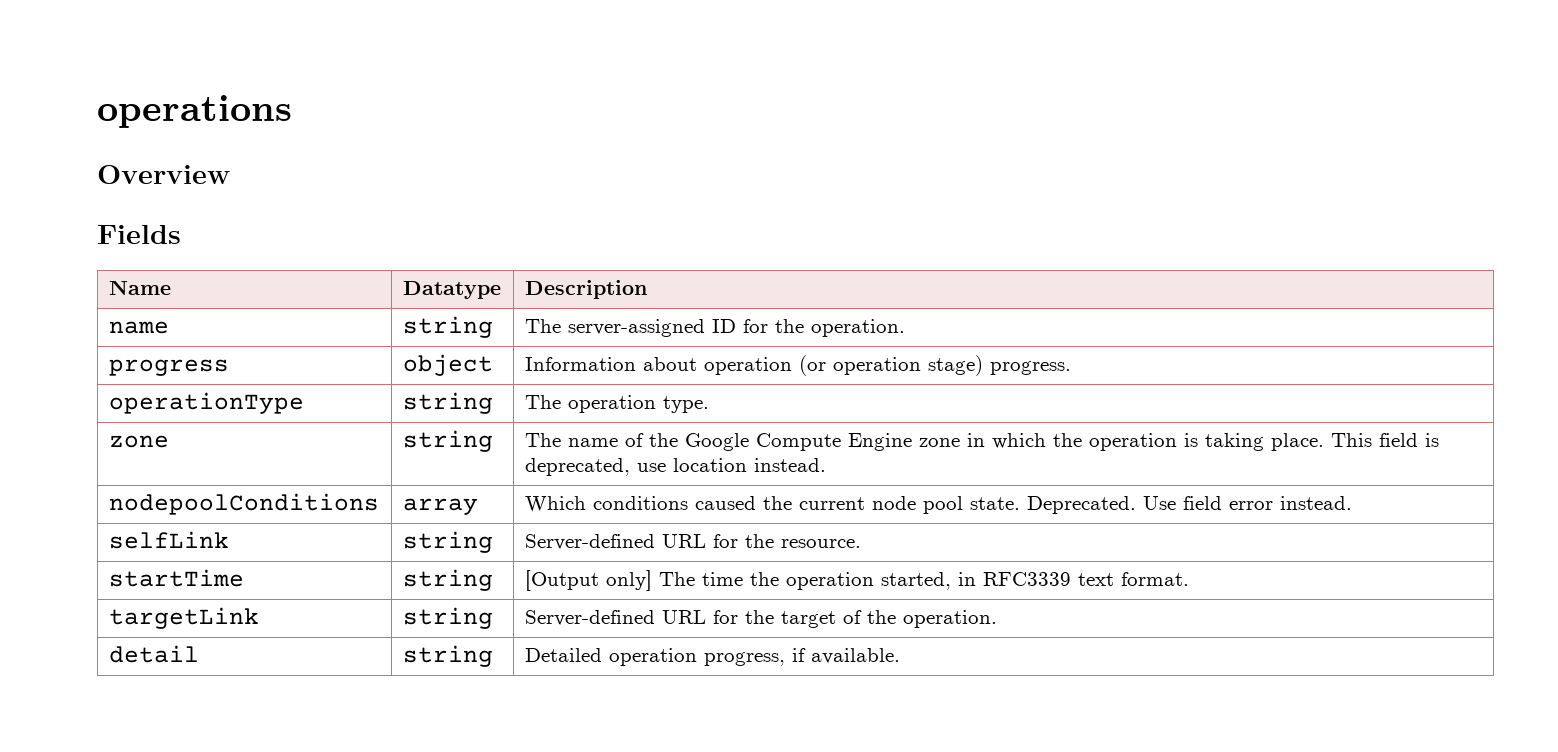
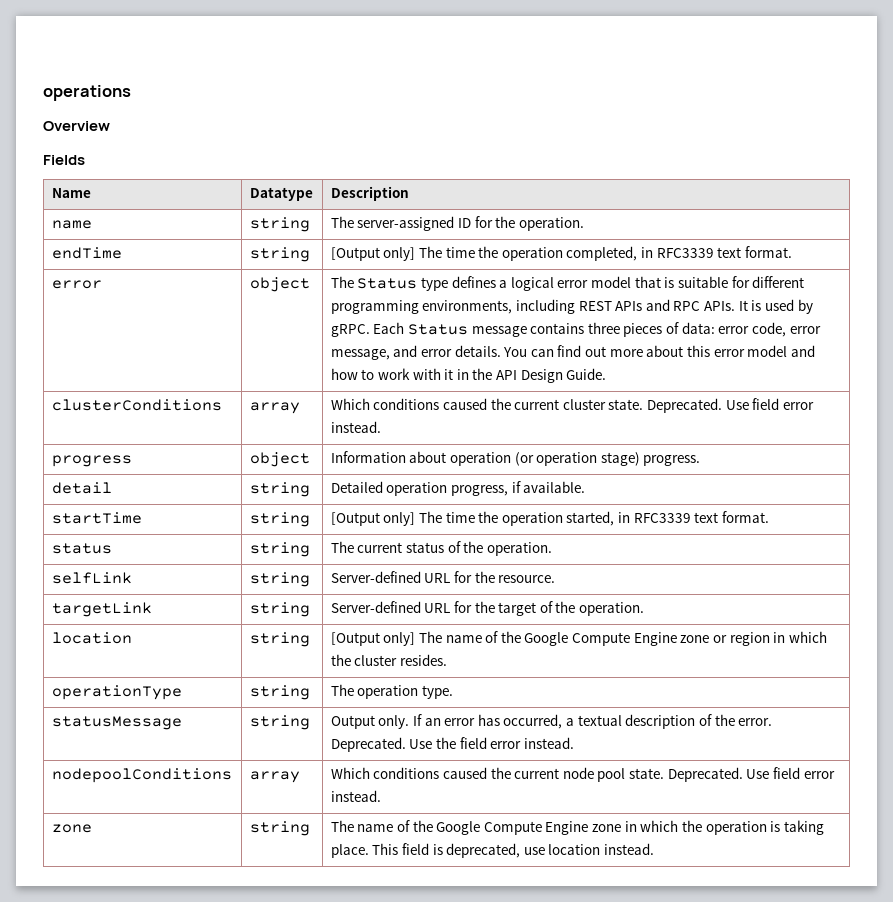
(905, 328) none -> [51,247,122,259] [249,247,310,262] [330,246,793,261] [51,280,102,289] [249,277,310,292] [330,276,805,291] [330,299,813,314] [330,322,821,337] [330,345,815,360] [330,368,607,383] [51,399,222,411] [249,402,300,414] [330,398,815,413] [330,421,381,433] // endTime | string | [Output only] The time the operation completed, in RFC3339 text format. // error | object | The Status type defines a logical error model that is suitable for different programming environments, including REST APIs and RPC APIs. It is used by gRPC. Each Status message contains three pieces of data: error code, error message, and error details. You can find out more about this error model and how to work with it in the API Design Guide. // clusterConditions | array | Which conditions caused the current cluster state. Deprecated. Use field error instead.
(1071, 368) none -> [51,482,112,494] [249,482,310,497] [330,481,586,496] [51,512,142,524] [249,512,310,527] [330,511,770,526] [51,543,112,554] [249,542,310,557] [330,541,552,556] [51,572,132,584] [249,572,310,587] [330,571,556,583] [51,602,152,617] [249,602,310,617] [330,601,645,616] [51,632,132,644] [249,632,310,647] [330,631,827,646] [330,654,447,666] // detail | string | Detailed operation progress, if available. // startTime | string | [Output only] The time the operation started, in RFC3339 text format. // status | string | The current status of the operation. // selfLink | string | Server-defined URL for the resource. // targetLink | string | Server-defined URL for the target of the operation. // location | string | [Output only] The name of the Google Compute Engine zone or region in which the cluster resides.
(709, 404) none -> [51,716,182,730] [249,715,310,730] [330,714,773,729] [330,737,574,752] [51,768,232,783] [249,771,300,783] [330,767,835,782] [330,790,381,802] // statusMessage | string | Output only. If an error has occurred, a textual description of the error. Deprecated. Use the field error instead. // nodepoolConditions | array | Which conditions caused the current node pool state. Deprecated. Use field error instead.
[108,493,379,515] [402,498,478,515] [524,496,1352,514] [108,531,229,549] [402,531,493,553] [524,534,861,550] [108,569,244,587] [402,569,493,591] [524,570,1189,591] [108,607,259,629] [402,607,493,629] [524,610,997,628] [108,645,199,663] [402,645,493,667] [524,648,900,666] // nodepoolConditions | array | Which conditions caused the current node pool state. Deprecated. Use field error instead. // selfLink | string | Server-defined URL for the resource. // startTime | string | [Output only] The time the operation started, in RFC3339 text format. // targetLink | string | Server-defined URL for the target of the operation. // detail | string | Detailed operation progress, if available. -> (655, 849) none

